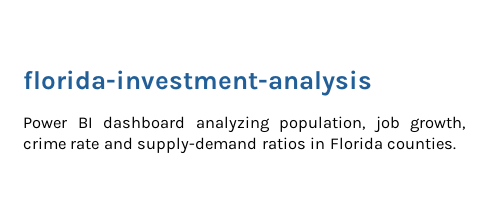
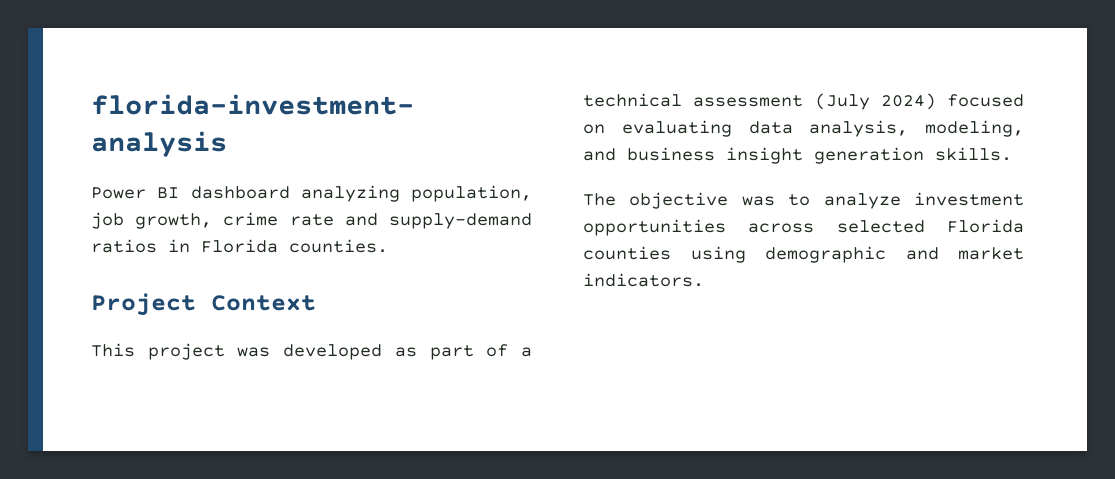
(457, 143) none -> [91,293,316,316] [91,343,532,360] [583,93,1024,110] [583,120,1024,137] [583,147,1012,164] [583,192,1024,209] [583,219,1024,236] [583,246,1024,263] [583,273,704,287] // Project Context // This project was developed as part of a technical assessment (July 2024) focused on evaluating data analysis, modeling, and business insight generation skills. // The objective was to analyze investment opportunities across selected Florida counties using demographic and market indicators.

